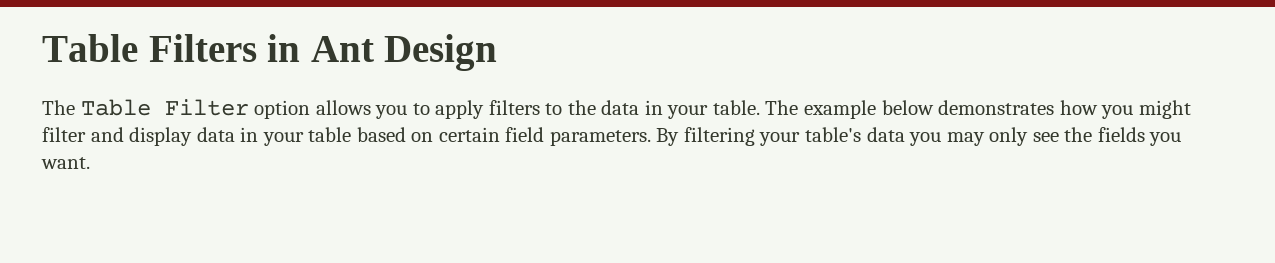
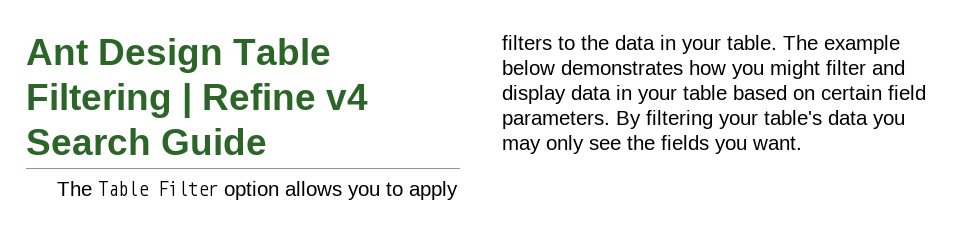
[42,34,301,62] Table Filters in -> (26, 52) none
(498, 52) none -> [233,38,331,65] [26,83,368,118] [26,128,267,155] Table Filtering | Refine v4 Search Guide

